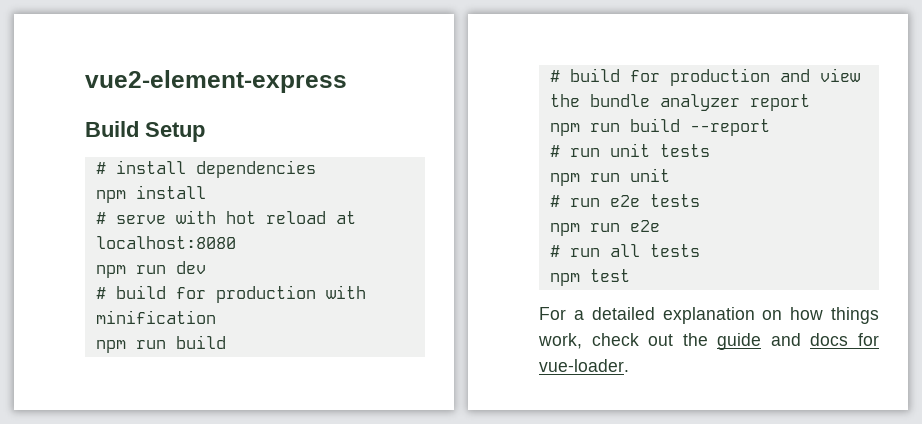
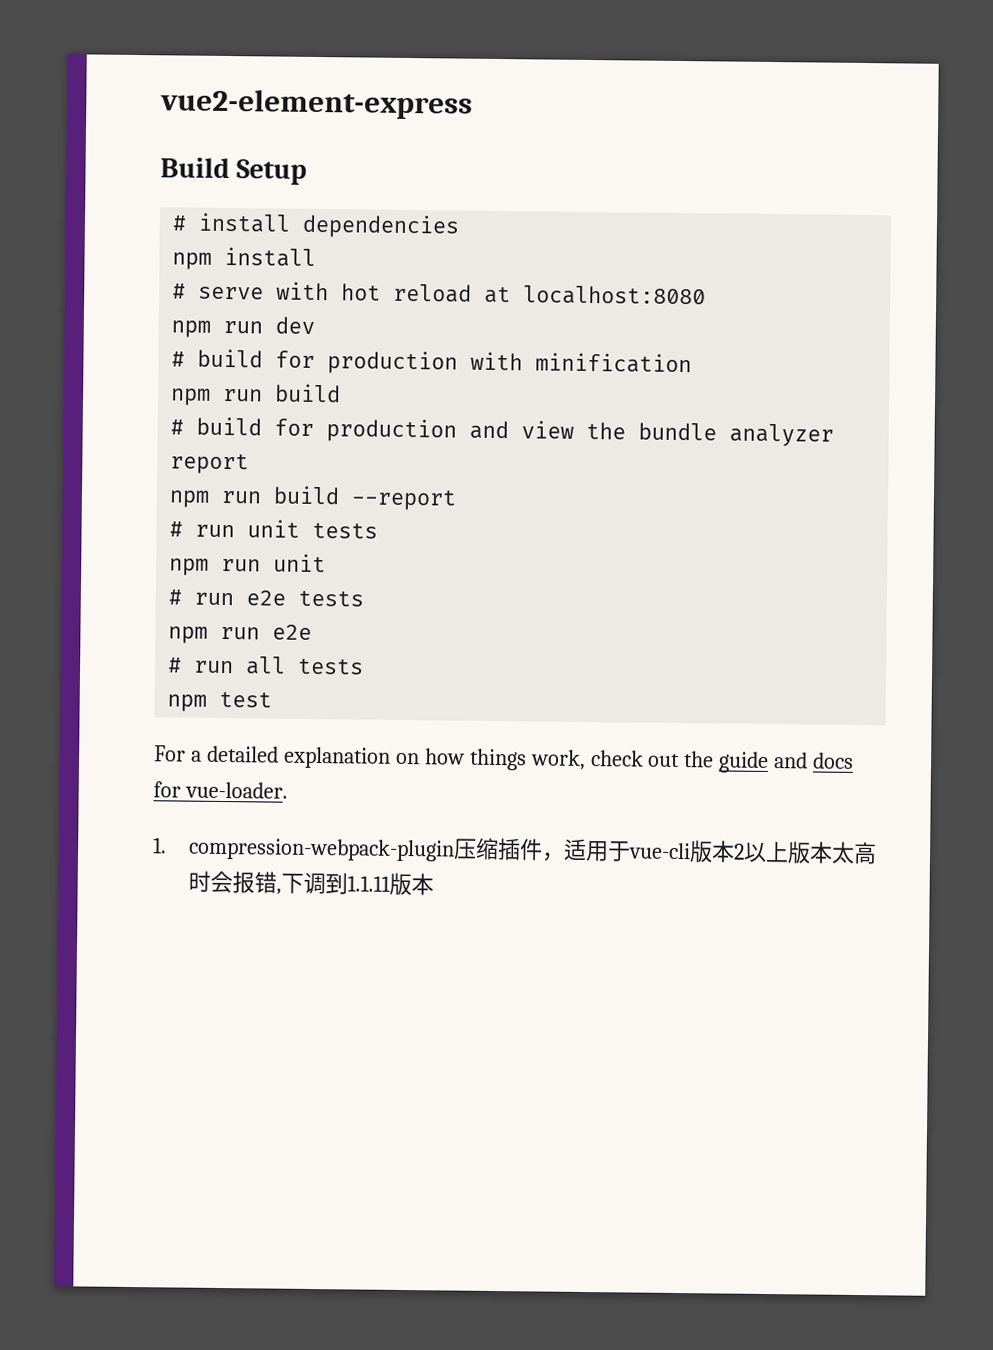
(629, 365) none -> [153,837,878,865] [188,870,435,896] // 1. compression-webpack-plugin压缩插件，适用于vue-cli版本2以上版本太高时会报错,下调到1.1.11版本

